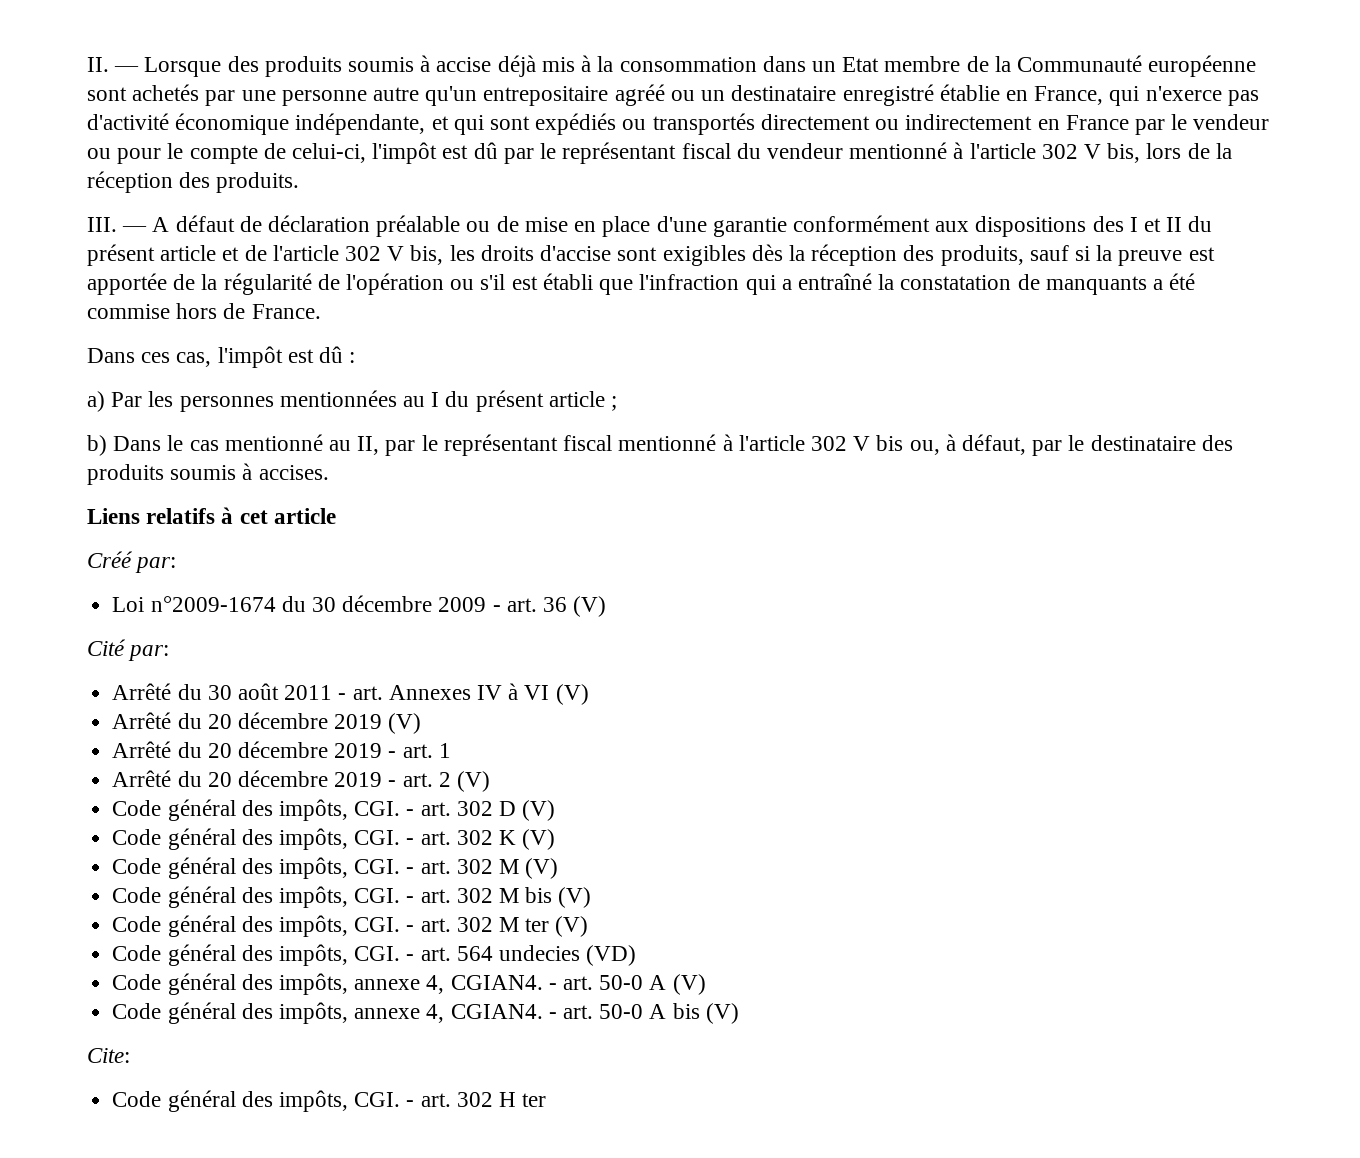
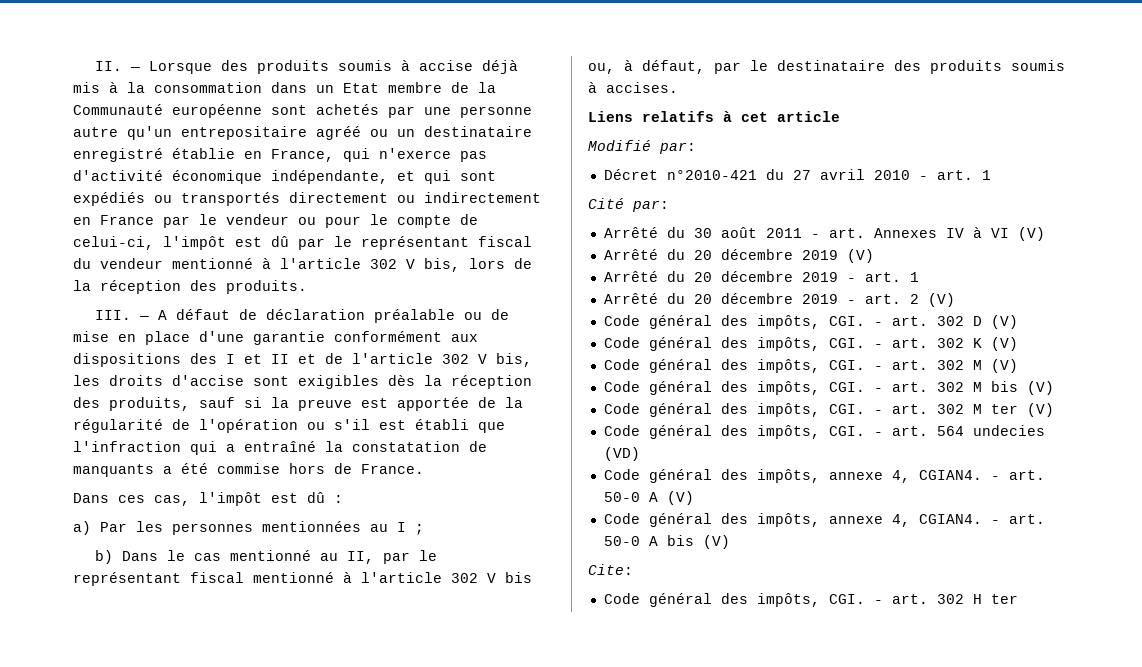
[1188,216,1213,232] [87,244,217,266] du présent article -> (289, 359) none
[445,390,605,412] du présent article -> (406, 527) none
[87,551,177,573] [112,595,607,617] Créé par: // Loi n°2009-1674 du 30 décembre 2009 - art. 36 (V) -> [588,140,696,154] [603,169,991,180] Modifié par: // Décret n°2010-421 du 27 avril 2010 - art. 1

